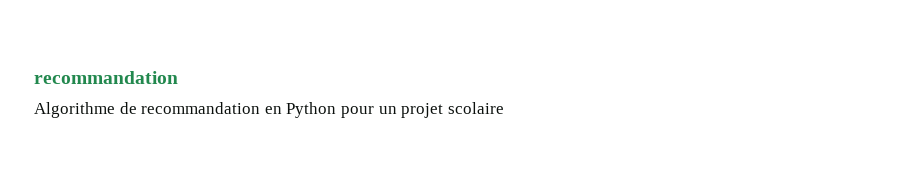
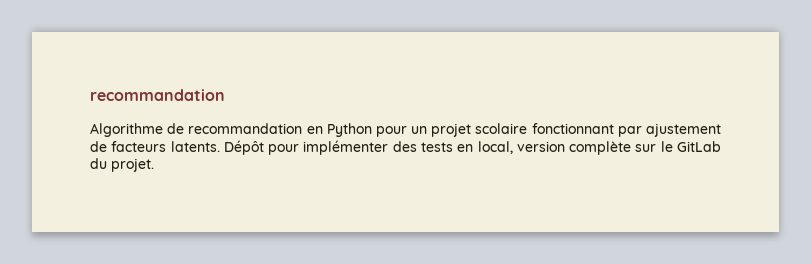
(504, 108) none -> [531,123,721,137] [90,140,722,155] [90,158,154,172] fonctionnant par ajustement de facteurs latents. Dépôt pour implémenter des tests en local, version complète sur le GitLab du projet.

